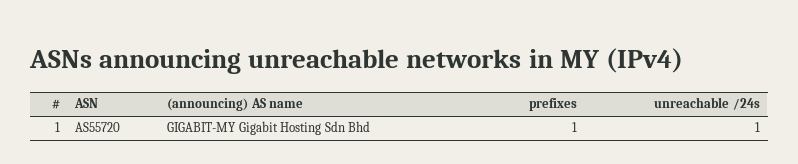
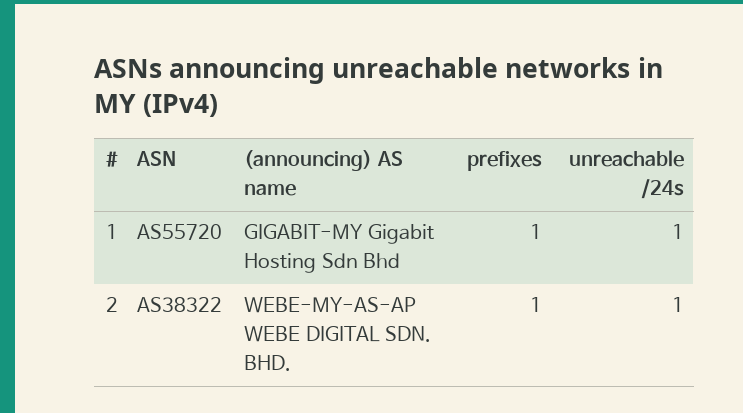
(760, 127) none -> [105,297,118,312] [137,297,223,312] [244,297,417,313] [244,326,431,342] [244,355,292,371] [529,297,542,312] [671,297,684,312] // 2 | AS38322 | WEBE-MY-AS-AP WEBE DIGITAL SDN. BHD. | 1 | 1

